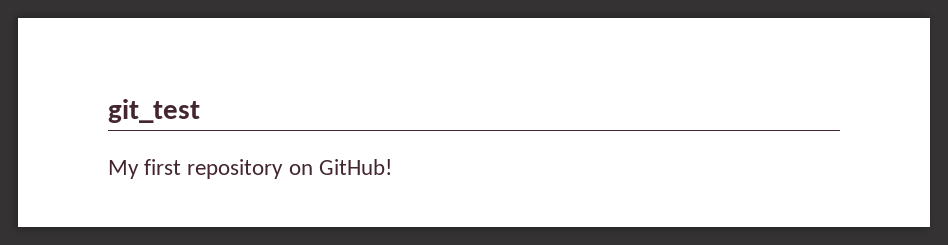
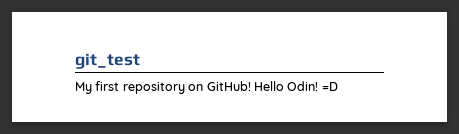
(392, 167) none -> [253,81,338,91] Hello Odin! =D

